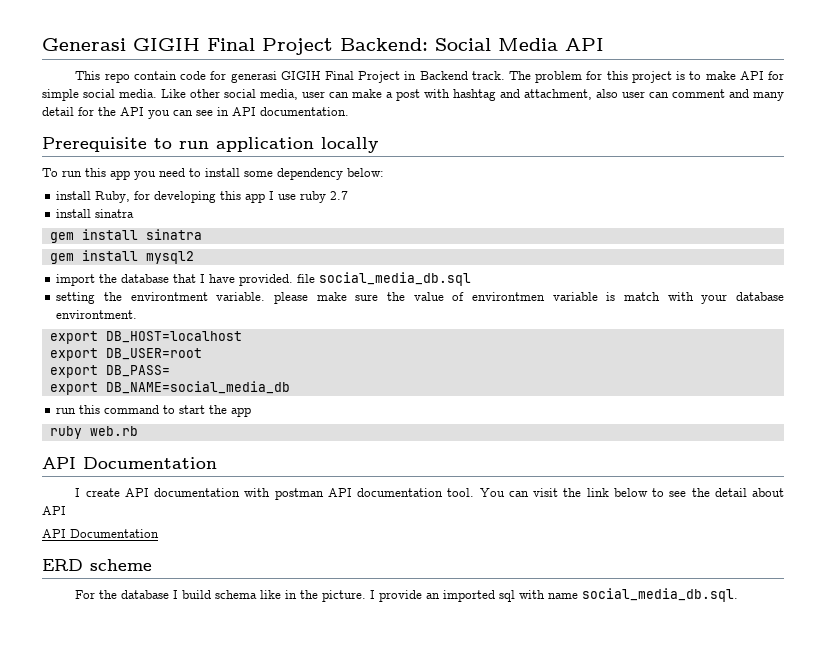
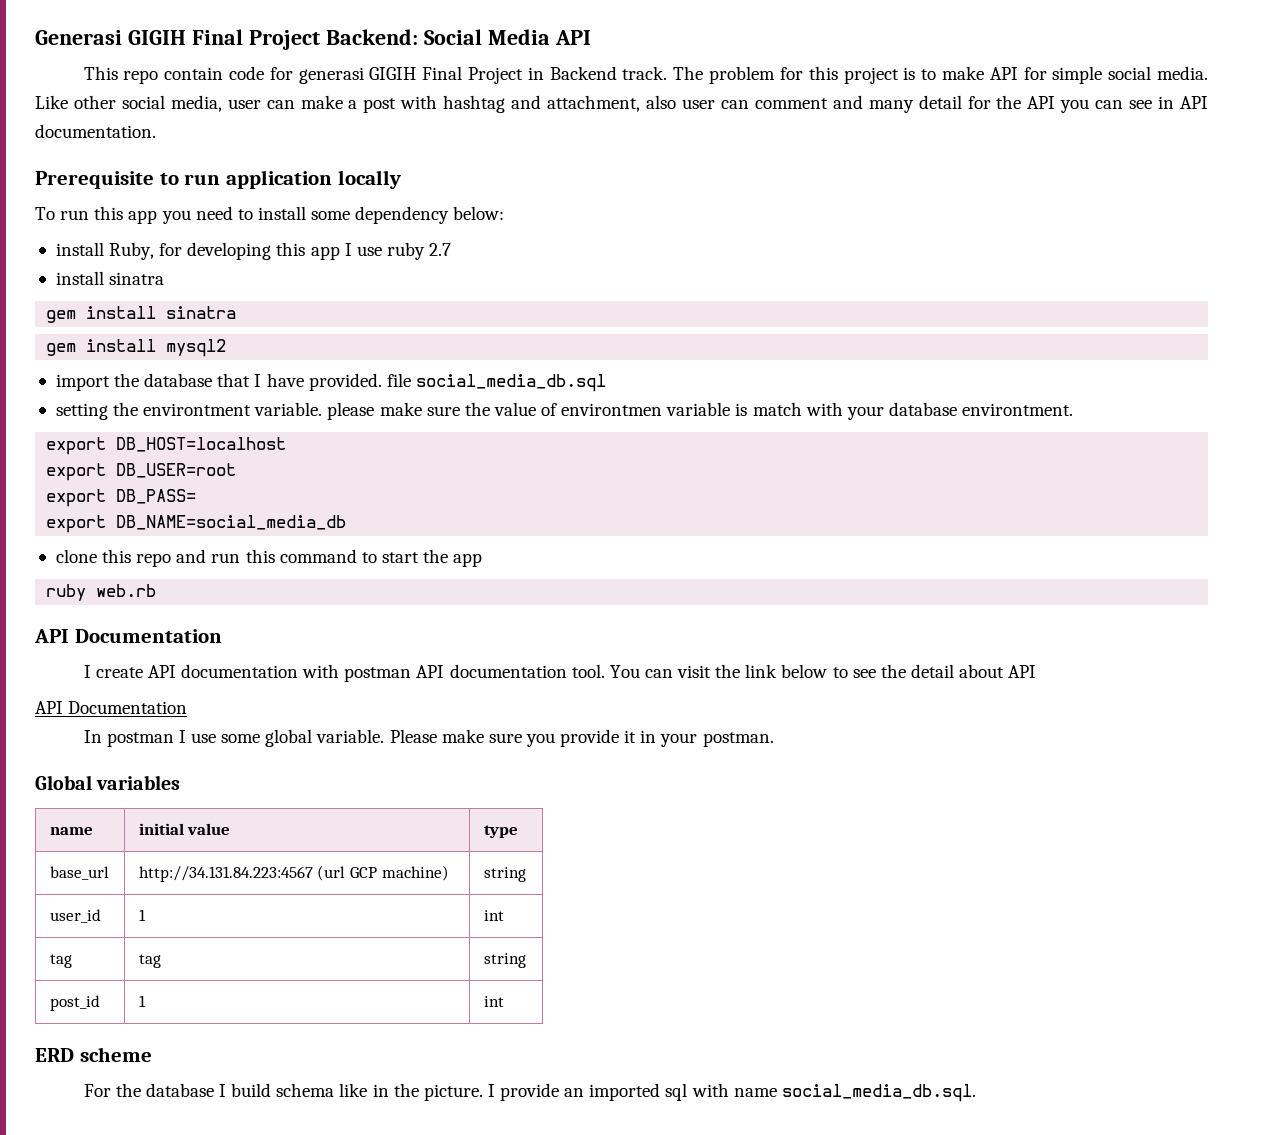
(290, 387) none -> [55,549,207,567] clone this repo and
(159, 533) none -> [83,729,774,747] [35,775,181,790] [49,827,93,835] [138,823,231,835] [483,825,518,838] [49,866,109,880] [138,865,449,882] [483,867,526,882] [49,909,101,923] [138,909,146,921] [483,910,504,921] [49,954,72,968] [138,954,161,968] [483,953,526,968] [49,995,100,1011] [138,995,146,1007] [483,996,504,1007] // In postman I use some global variable. Please make sure you provide it in your postman. // Global variables // name | initial value | type // base_url | http://34.131.84.223:4567 (url GCP machine) | string // user_id | 1 | int // tag | tag | string // post_id | 1 | int

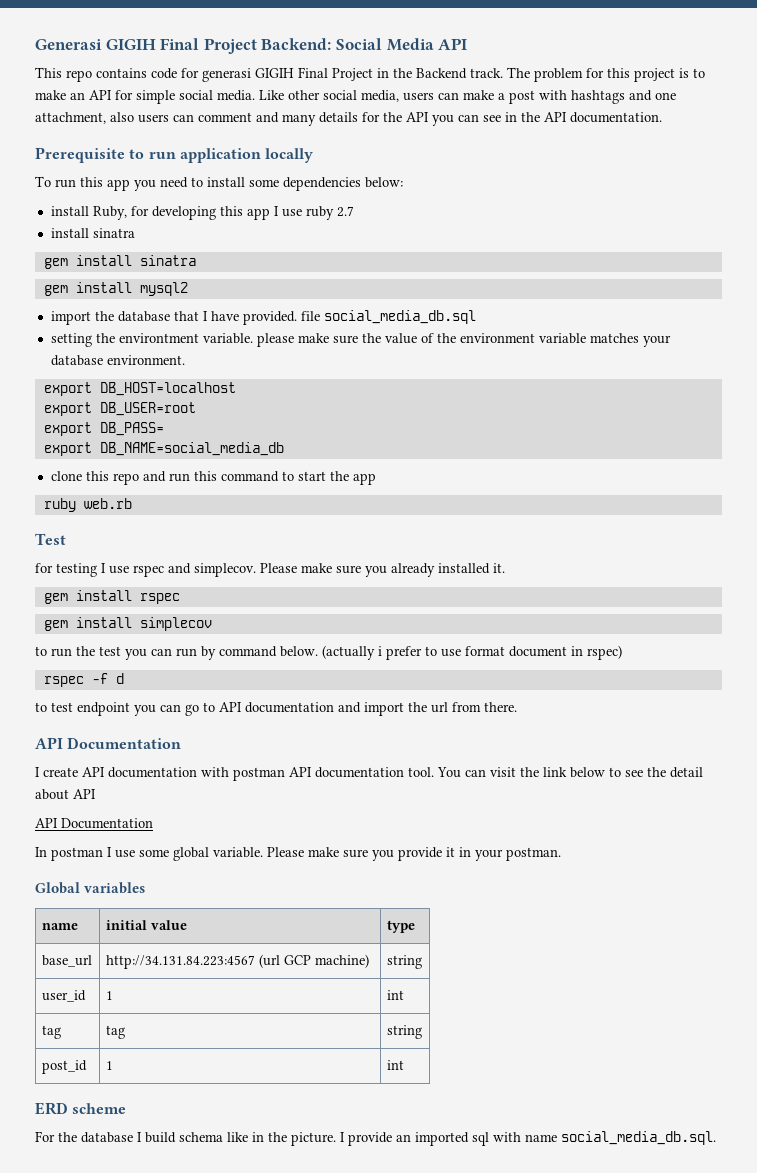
[164,67,224,80] contain -> [96,68,147,78] contains
(544, 73) none -> [393,68,412,78] the
(984, 73) none -> [70,92,85,100] an
[227,99,261,109] user -> [403,92,434,101] users
[443,95,542,113] hashtag and -> [571,90,676,104] hashtags and one
[681,99,715,109] user -> [138,114,169,123] users
[918,95,962,109] detail -> [319,112,358,123] details
(1175, 102) none -> [521,112,540,122] the
[355,206,450,224] dependency -> [283,177,361,191] dependencies
[561,402,843,416] environtmen variable is match with -> [436,333,639,344] the environment variable matches
[962,403,1074,416] environtment. -> [106,355,185,365] environment.
(157, 590) none -> [35,533,66,545] [35,563,505,577] [43,590,180,604] [43,617,212,631] [35,645,622,660] [43,673,124,687] [35,702,517,716] // Test // for testing I use rspec and simplecov. Please make sure you already installed it. // gem install rspec // gem install simplecov // to run the test you can run by command below. (actually i prefer to use format document in rspec) // rspec -f d // to test endpoint you can go to API documentation and import the url from there.

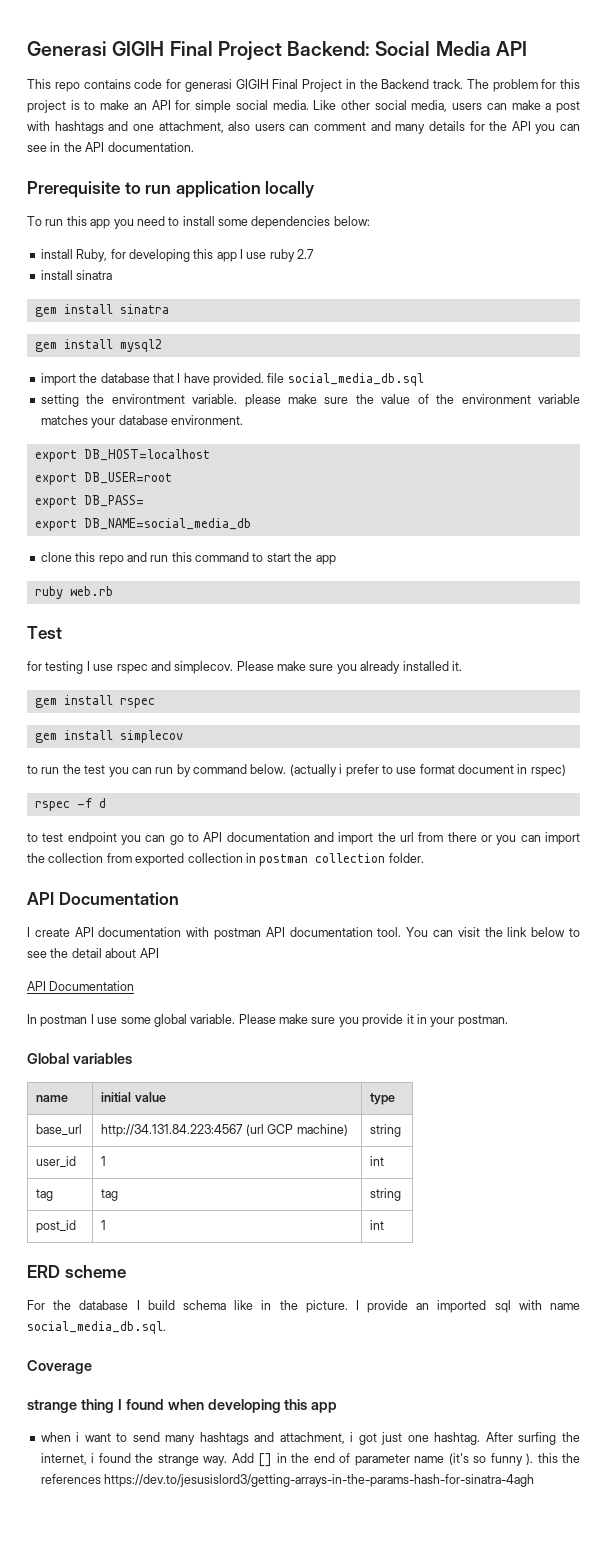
[484,702,517,712] there. -> [447,832,580,845] [27,853,424,866] there or you can import the collection from exported collection in postman collection folder.
(716, 1138) none -> [27,1360,92,1374] [27,1399,338,1413] [40,1432,580,1445] [40,1453,581,1467] [40,1474,535,1487] // Coverage // strange thing I found when developing this app // when i want to send many hashtags and attachment, i got just one hashtag. After surfing the internet, i found the strange way. Add [] in the end of parameter name (it's so funny ). this the references https://dev.to/jesusislord3/getting-arrays-in-the-params-hash-for-sinatra-4agh

